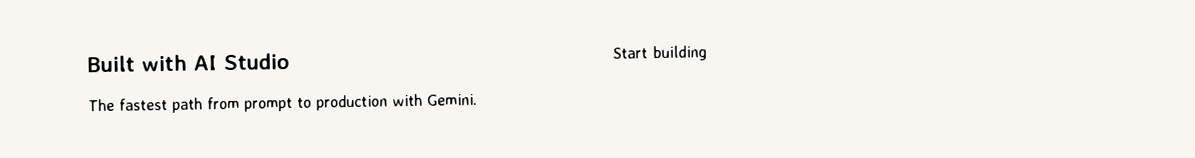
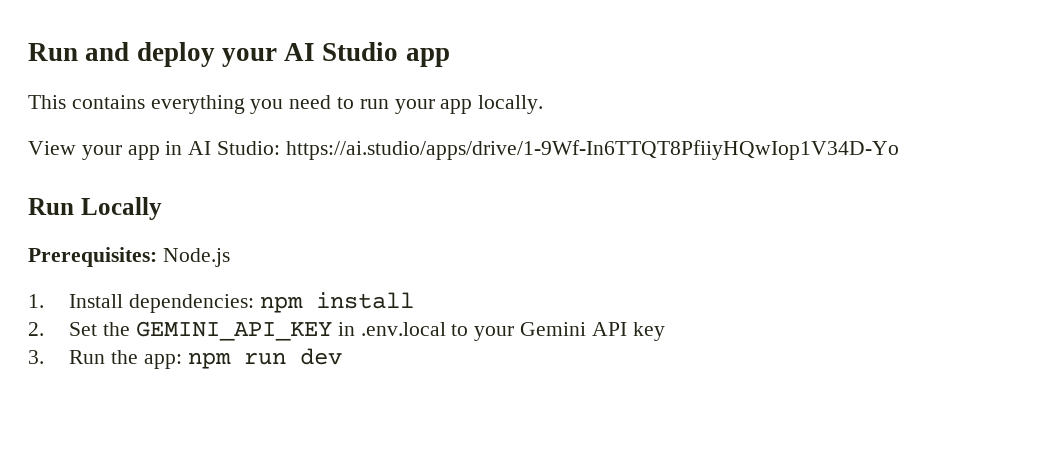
[87,52,290,73] [88,93,477,113] [612,45,707,62] Built with AI Studio // The fastest path from prompt to production with Gemini. // Start building -> [28,42,450,67] [28,95,544,114] [28,140,899,160] [28,197,162,220] [28,247,230,267] [28,292,414,313] [28,321,665,341] [28,348,342,369] Run and deploy your AI Studio app // This contains everything you need to run your app locally. // View your app in AI Studio: https://ai.studio/apps/drive/1-9Wf-In6TTQT8PfiiyHQwIop1V34D-Yo // Run Locally // Prerequisites: Node.js // 1. Install dependencies: npm install // 2. Set the GEMINI_API_KEY in .env.local to your Gemini API key // 3. Run the app: npm run dev

